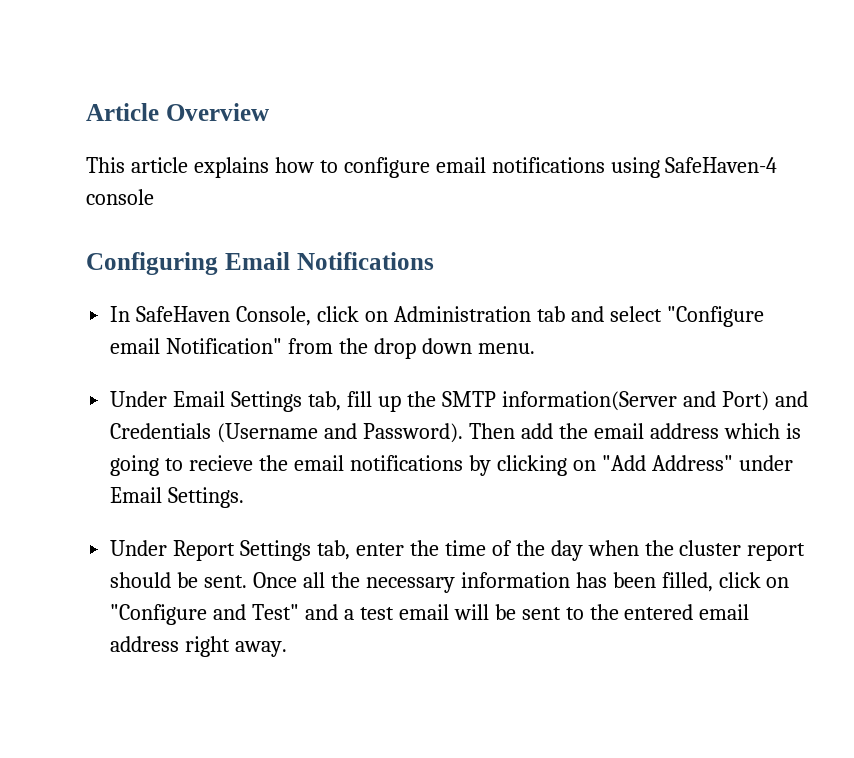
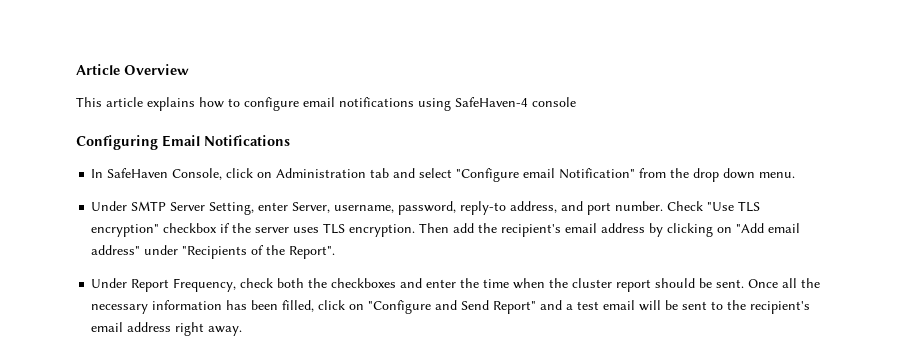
[173,391,808,412] [110,423,464,443] Email Settings tab, fill up the SMTP information(Server and Port) and Credentials (Username and Password). -> [131,201,761,215] [91,223,416,237] SMTP Server Setting, enter Server, username, password, reply-to address, and port number. Check "Use TLS encryption" checkbox if the server uses TLS encryption.
[593,423,801,439] [110,455,793,476] [110,487,245,508] [110,540,583,561] email address which is going to recieve the email notifications by clicking on "Add Address" under Email Settings. // Under Report Settings tab, enter the time of the day -> [501,223,801,237] [91,245,336,259] [91,278,510,292] recipient's email address by clicking on "Add email address" under "Recipients of the Report". // Under Report Frequency, check both the checkboxes and enter the time
[252,604,300,620] Test" -> [461,300,537,314] Send Report"
[624,604,694,620] entered -> [750,301,811,314] recipient's

